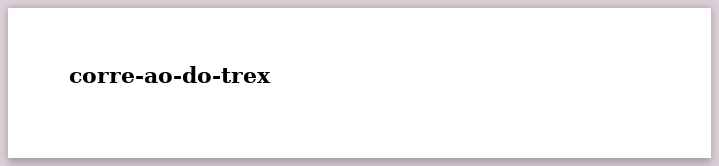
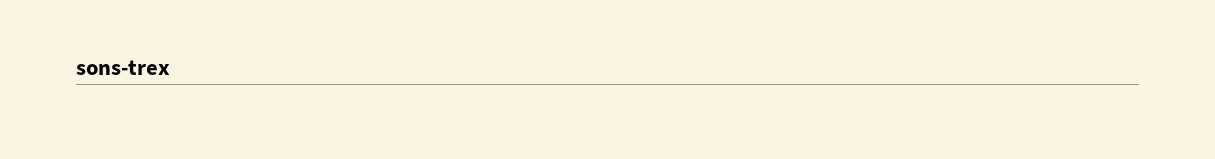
[69,66,271,83] corre-ao-do-trex -> [76,60,170,75] sons-trex

